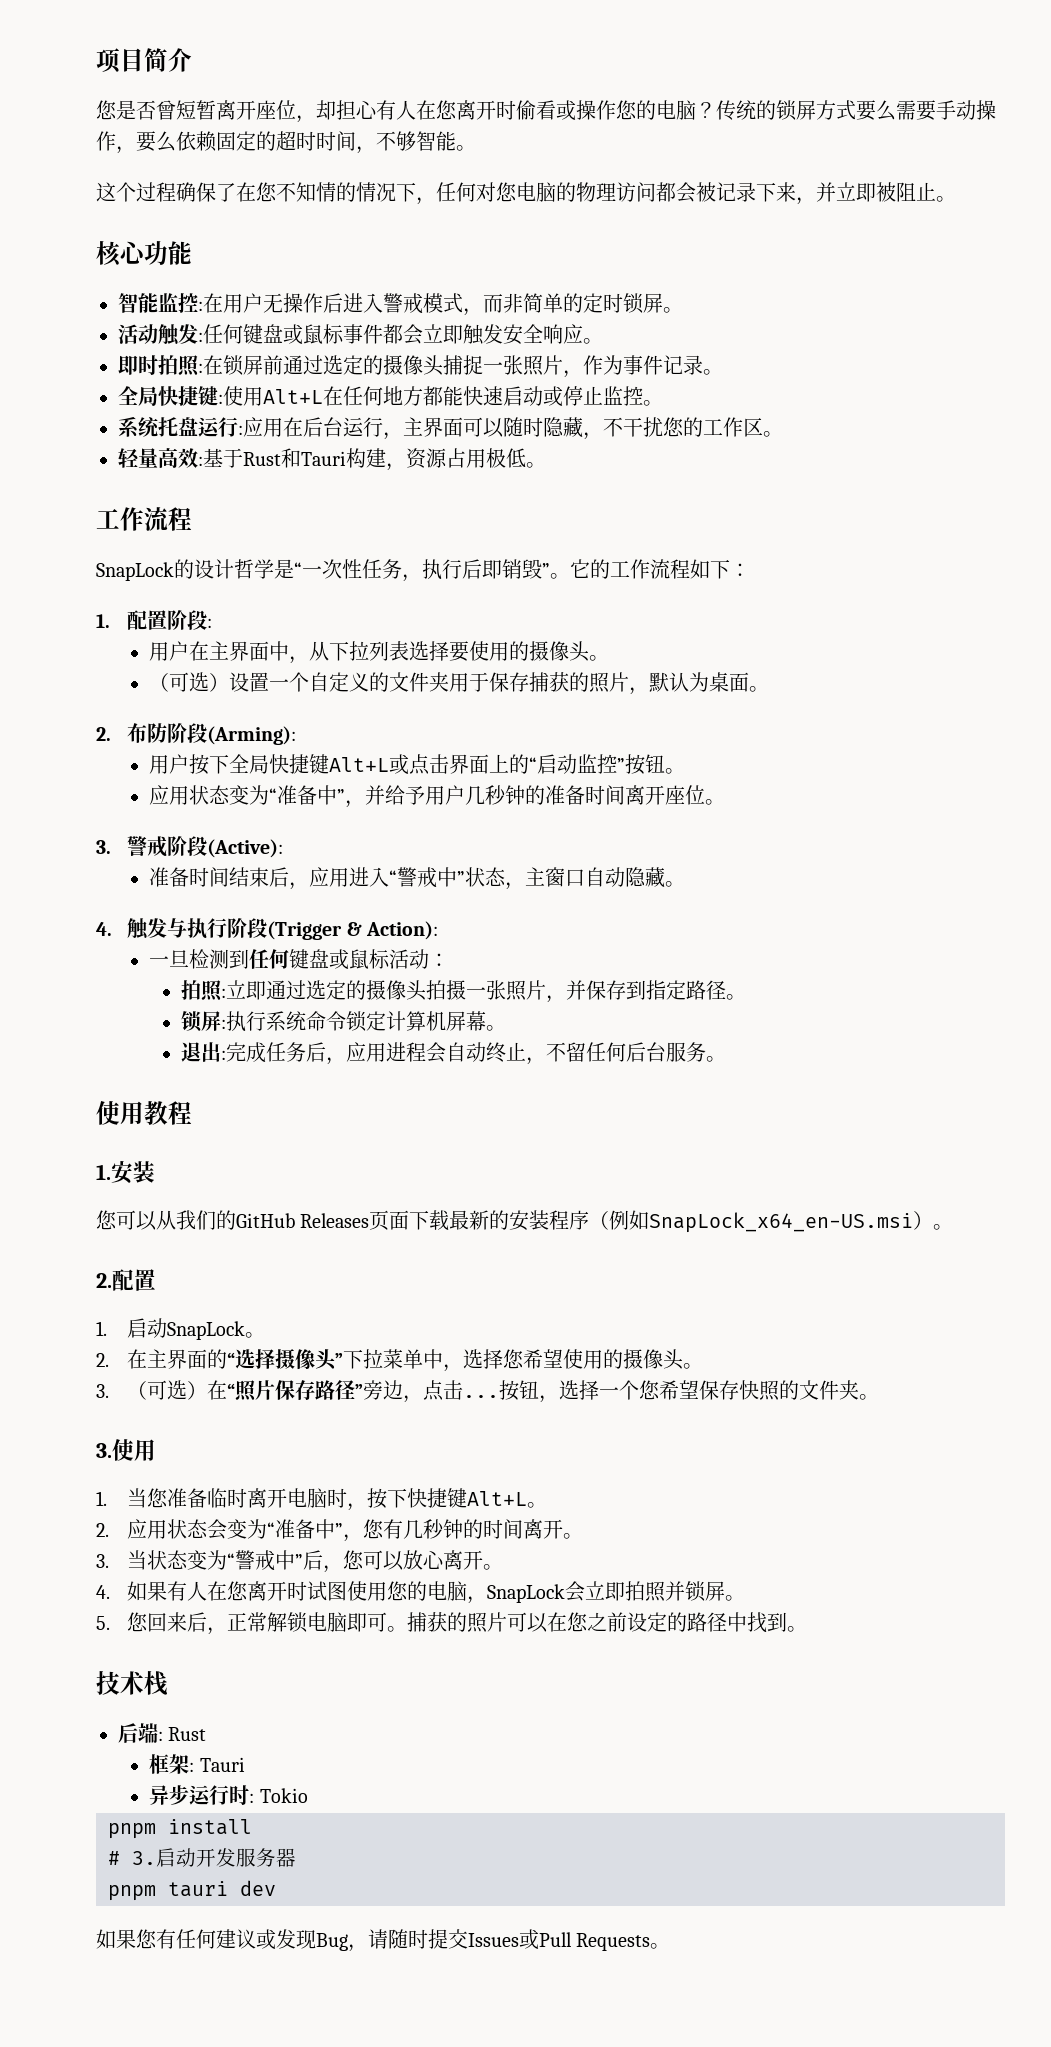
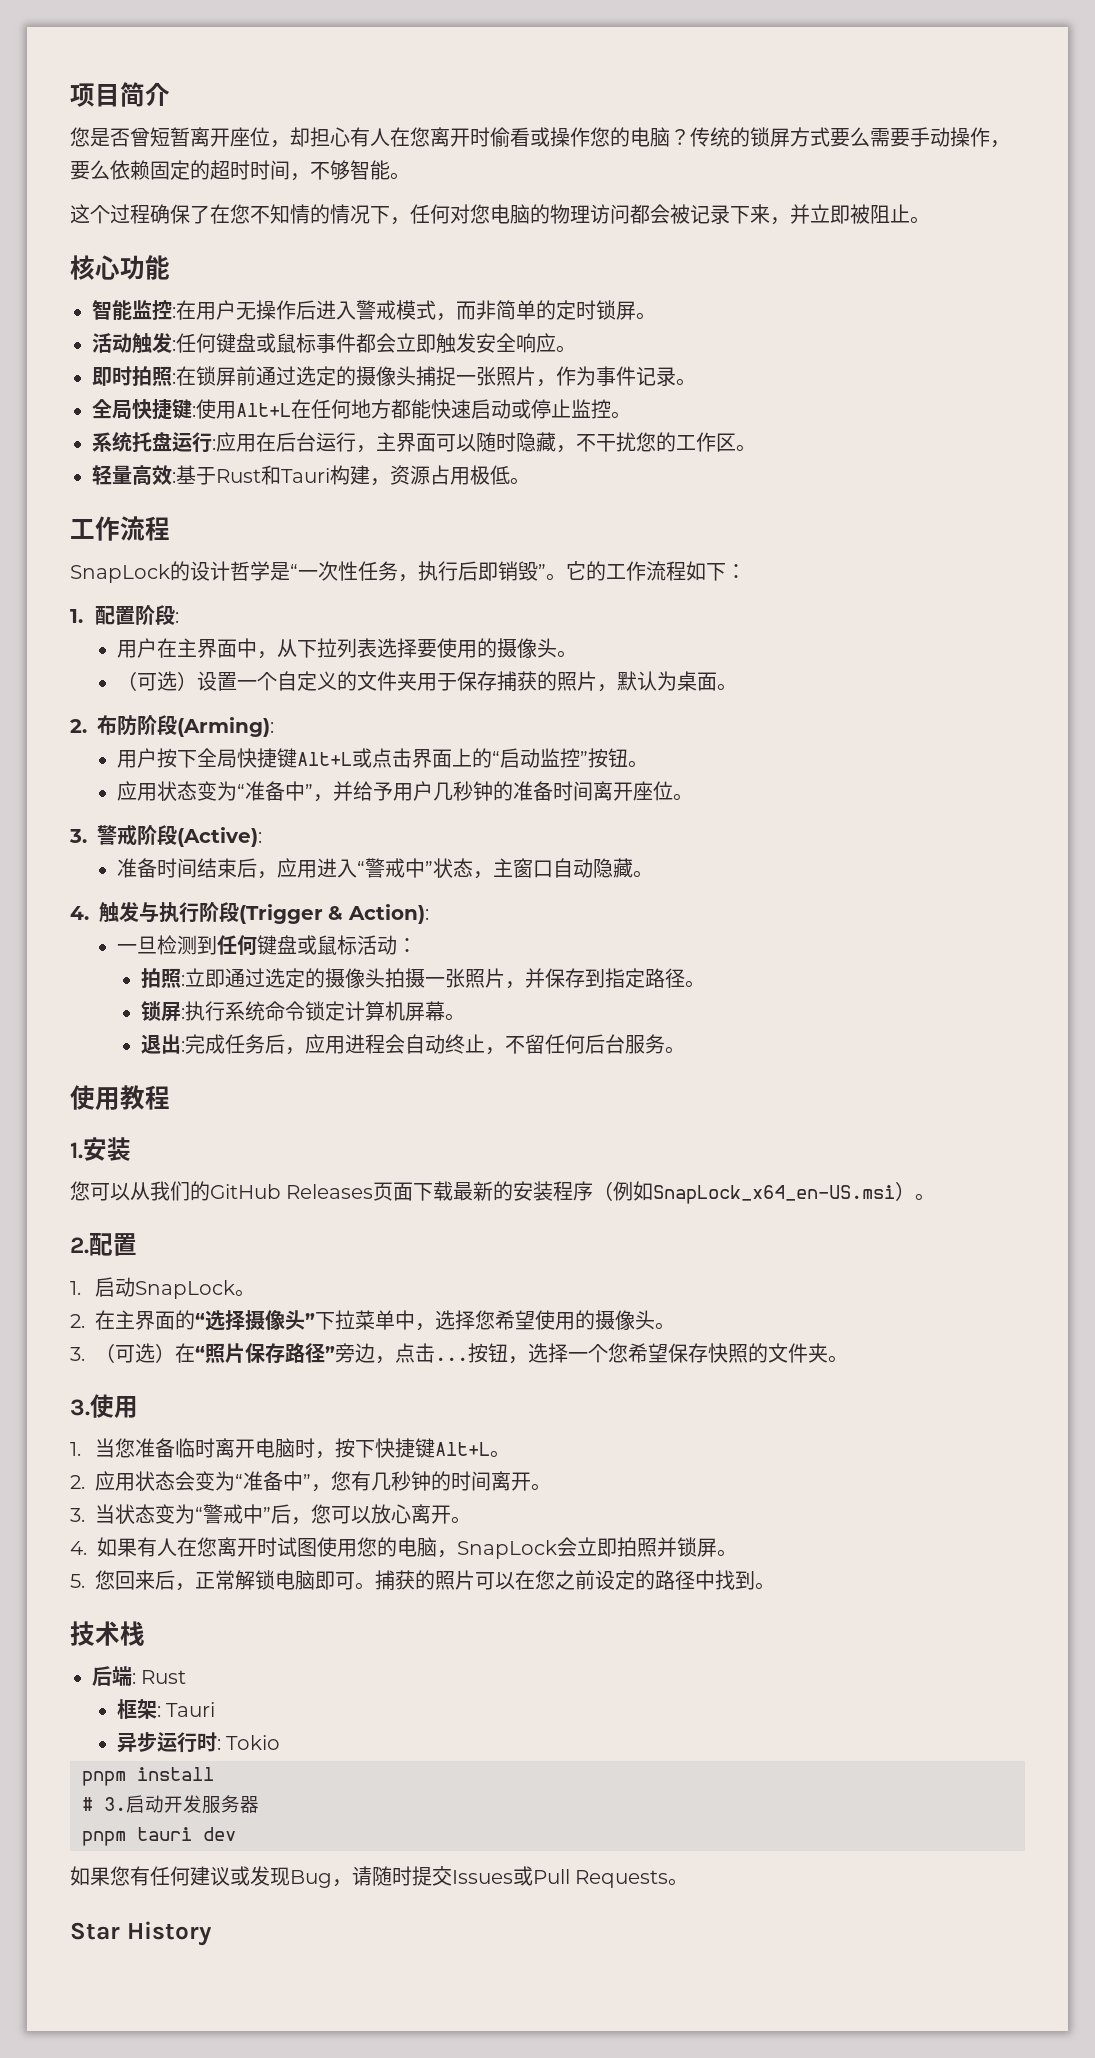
(671, 1946) none -> [70,1921,212,1946] // Star History

